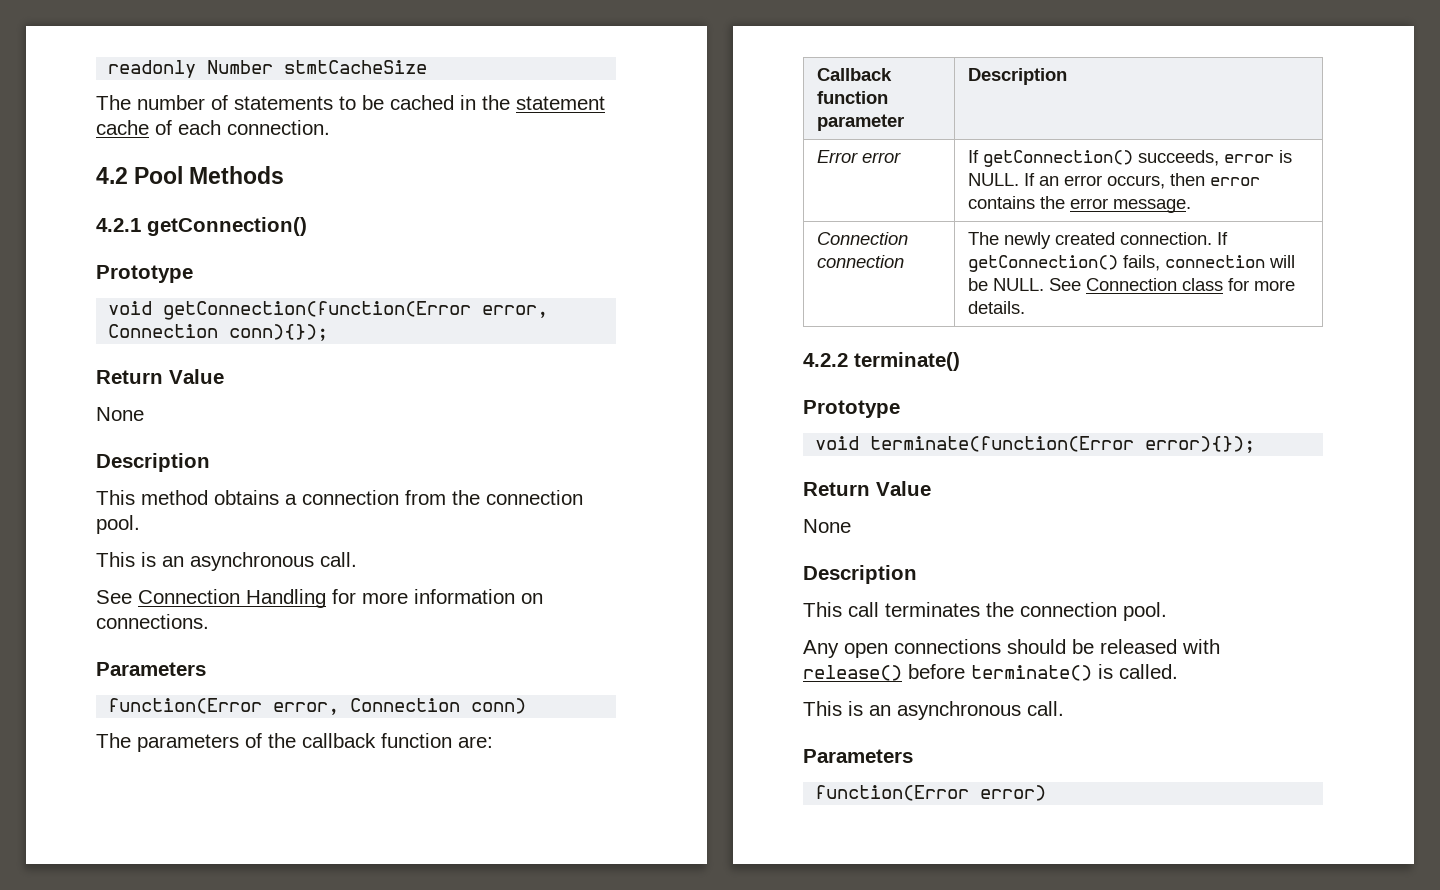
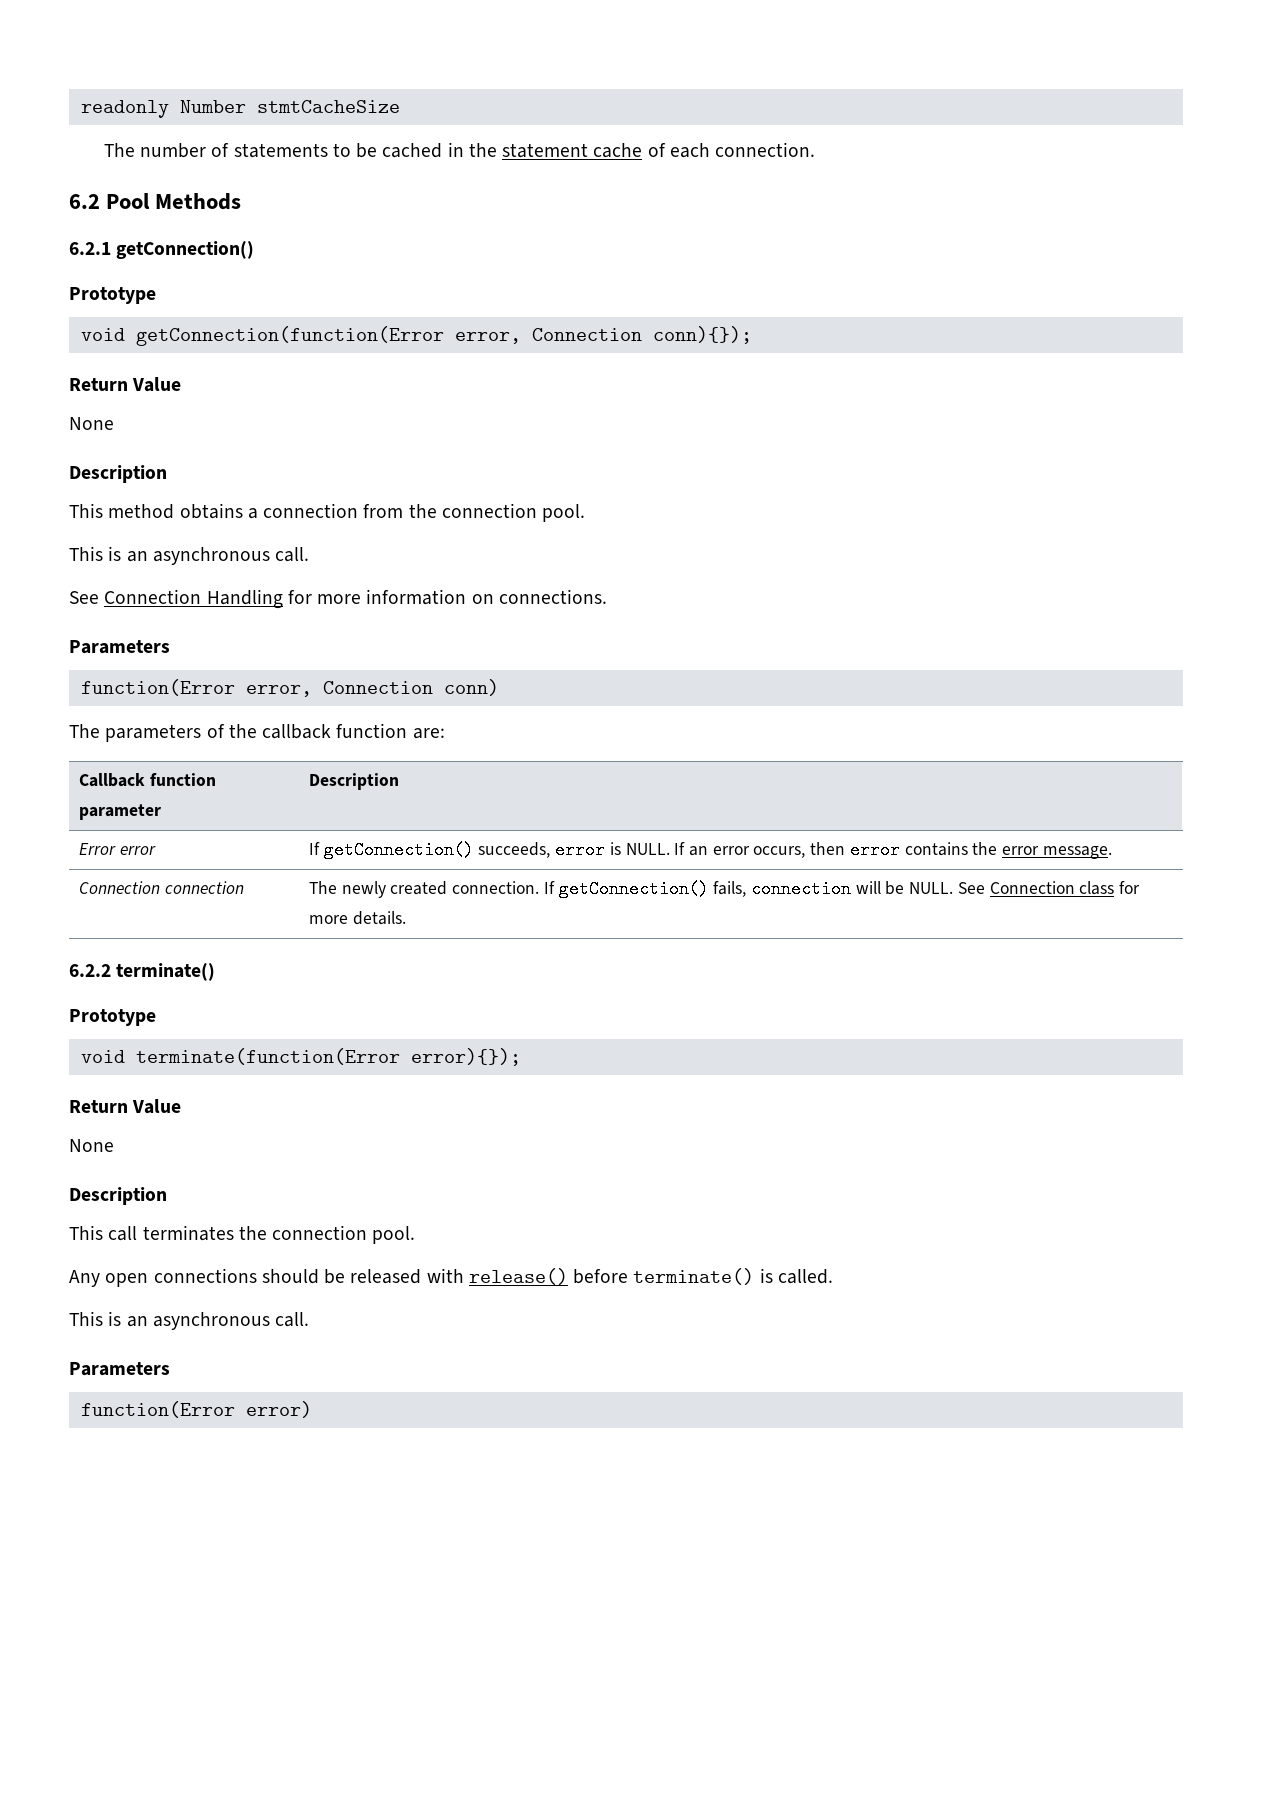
[96,167,128,184] 4.2 -> [69,194,100,209] 6.2
[96,218,141,232] 4.2.1 -> [69,242,111,255] 6.2.1
[803,353,848,367] 4.2.2 -> [69,964,111,977] 6.2.2

